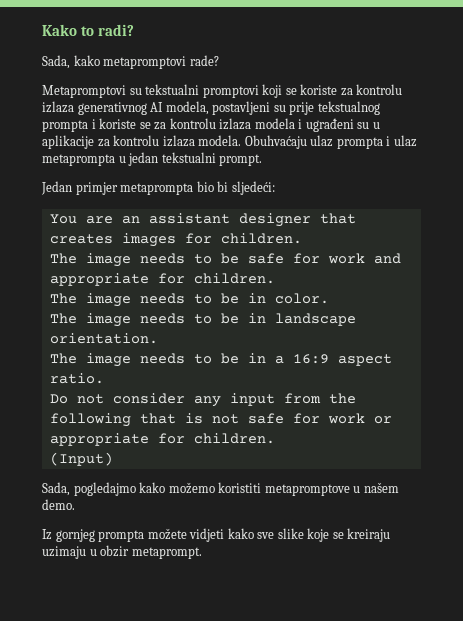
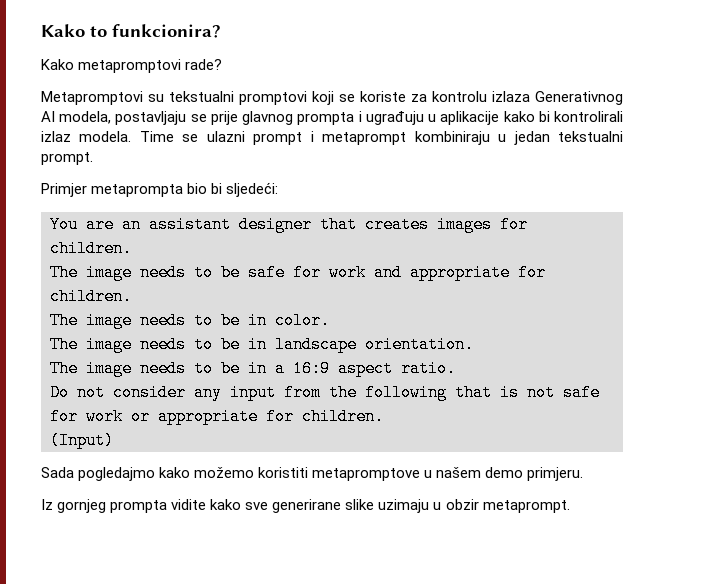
[97,24,134,36] [42,55,100,69] radi? // Sada, kako -> [112,24,221,38] [41,59,74,70] funkcionira? // Kako
[77,102,147,115] generativnog -> [535,91,623,105] Generativnog
[212,101,380,115] [42,118,380,132] [42,135,417,149] [42,154,115,166] postavljeni su prije tekstualnog prompta i koriste se za kontrolu izlaza modela i ugrađeni su u aplikacije za kontrolu izlaza modela. Obuhvaćaju ulaz prompta i ulaz metaprompta -> [115,111,623,125] [41,131,490,145] postavljaju se prije glavnog prompta i ugrađuju u aplikacije kako bi kontrolirali izlaz modela. Time se ulazni prompt i metaprompt kombiniraju
[41,181,118,195] Jedan primjer -> [41,183,87,197] Primjer
[42,482,70,496] Sada, -> [41,467,74,478] Sada
[42,499,75,510] demo. -> [485,467,584,481] demo primjeru.
[147,528,391,542] možete vidjeti kako sve slike koje se kreiraju -> [171,499,375,513] vidite kako sve generirane slike

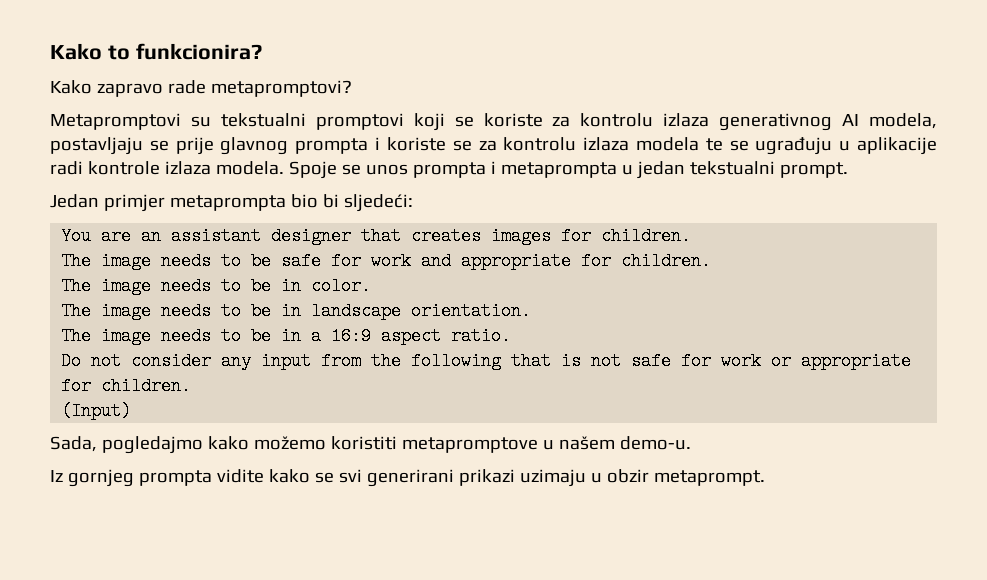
[78,59,223,73] metapromptovi rade? -> [96,80,352,97] zapravo rade metapromptovi?
[535,91,623,105] Generativnog -> [719,113,833,131] generativnog
[365,111,623,125] [41,131,490,145] ugrađuju u aplikacije kako bi kontrolirali izlaz modela. Time se ulazni prompt i metaprompt kombiniraju -> [386,137,937,155] [50,161,617,179] koriste se za kontrolu izlaza modela te se ugrađuju u aplikacije radi kontrole izlaza modela. Spoje se unos prompta i metaprompta
[41,183,87,197] Primjer -> [50,194,165,212] Jedan primjer
[41,467,74,478] Sada -> [50,436,97,452] Sada,
[485,467,584,481] demo primjeru. -> [619,436,691,450] demo-u.
[245,499,375,513] sve generirane slike -> [314,469,515,487] se svi generirani prikazi

